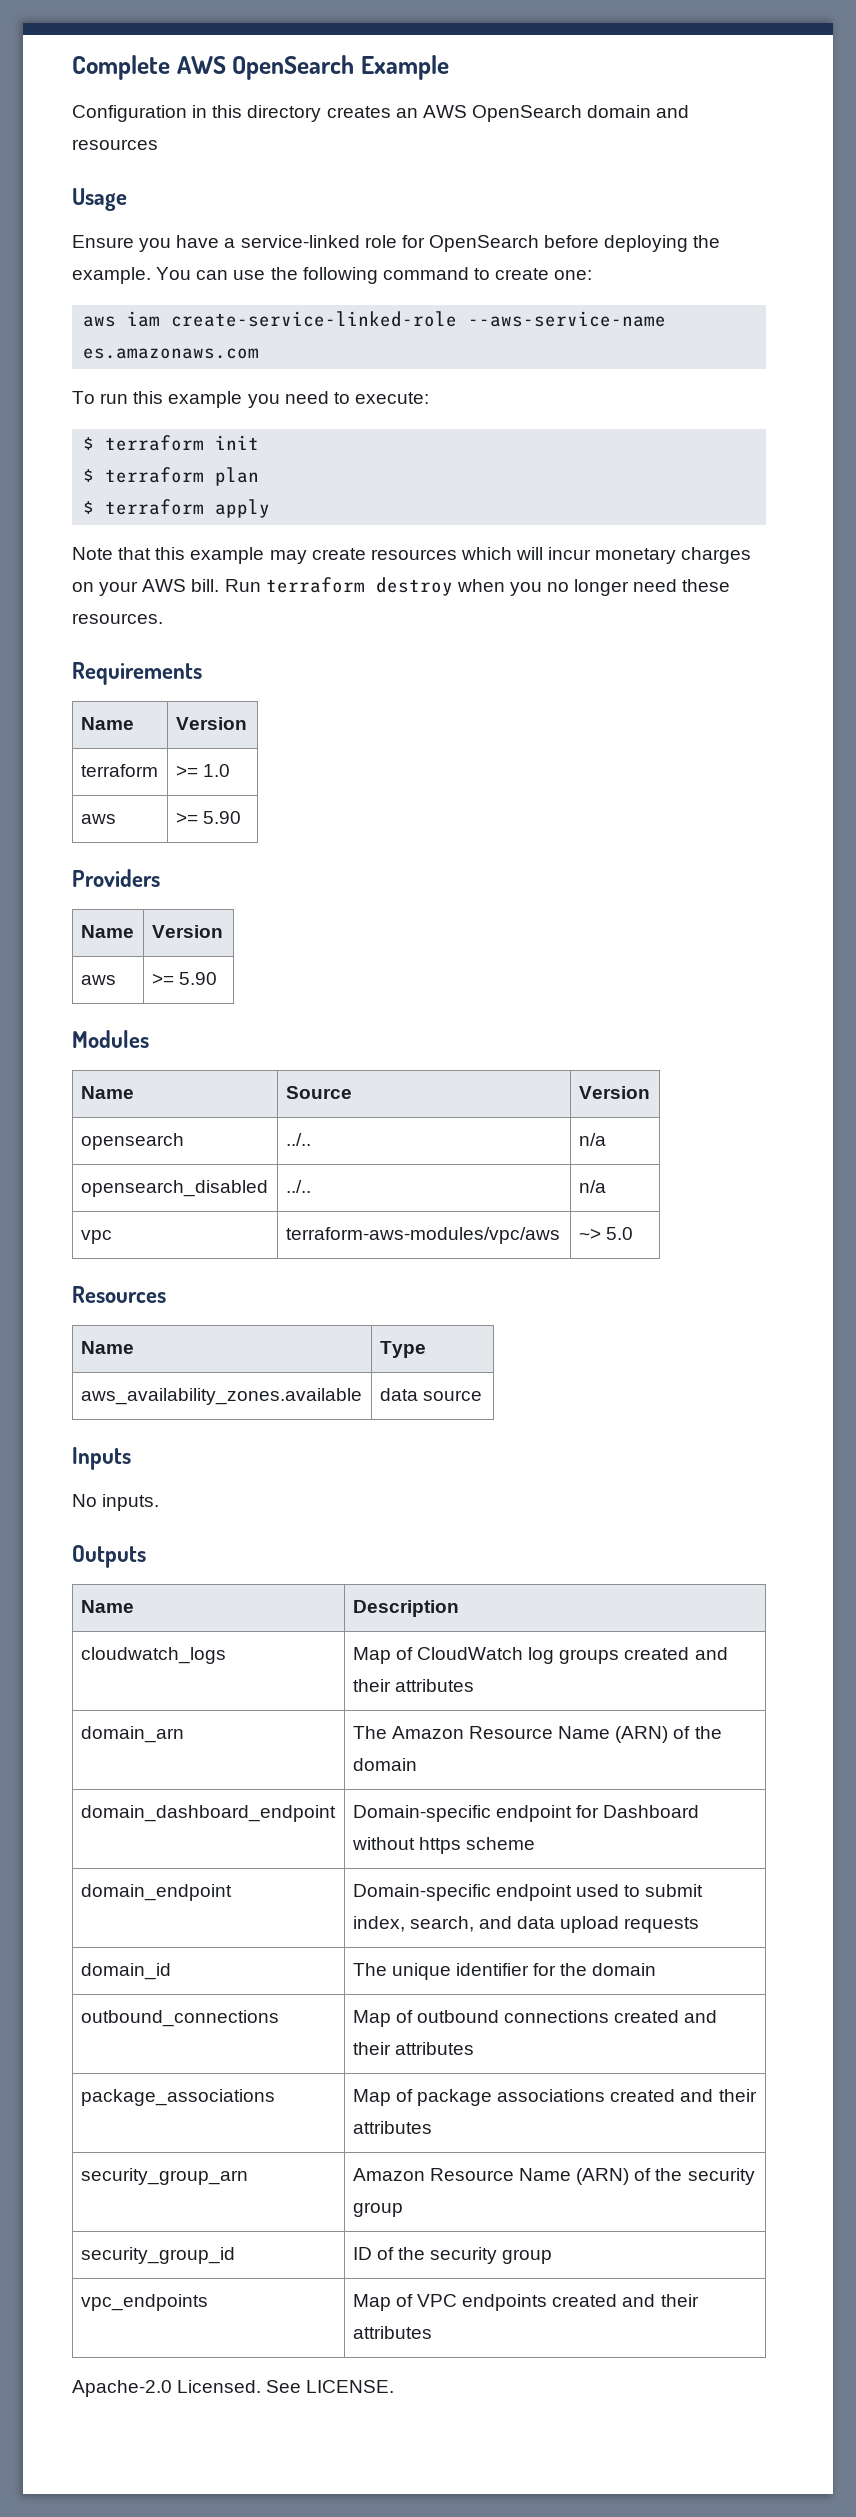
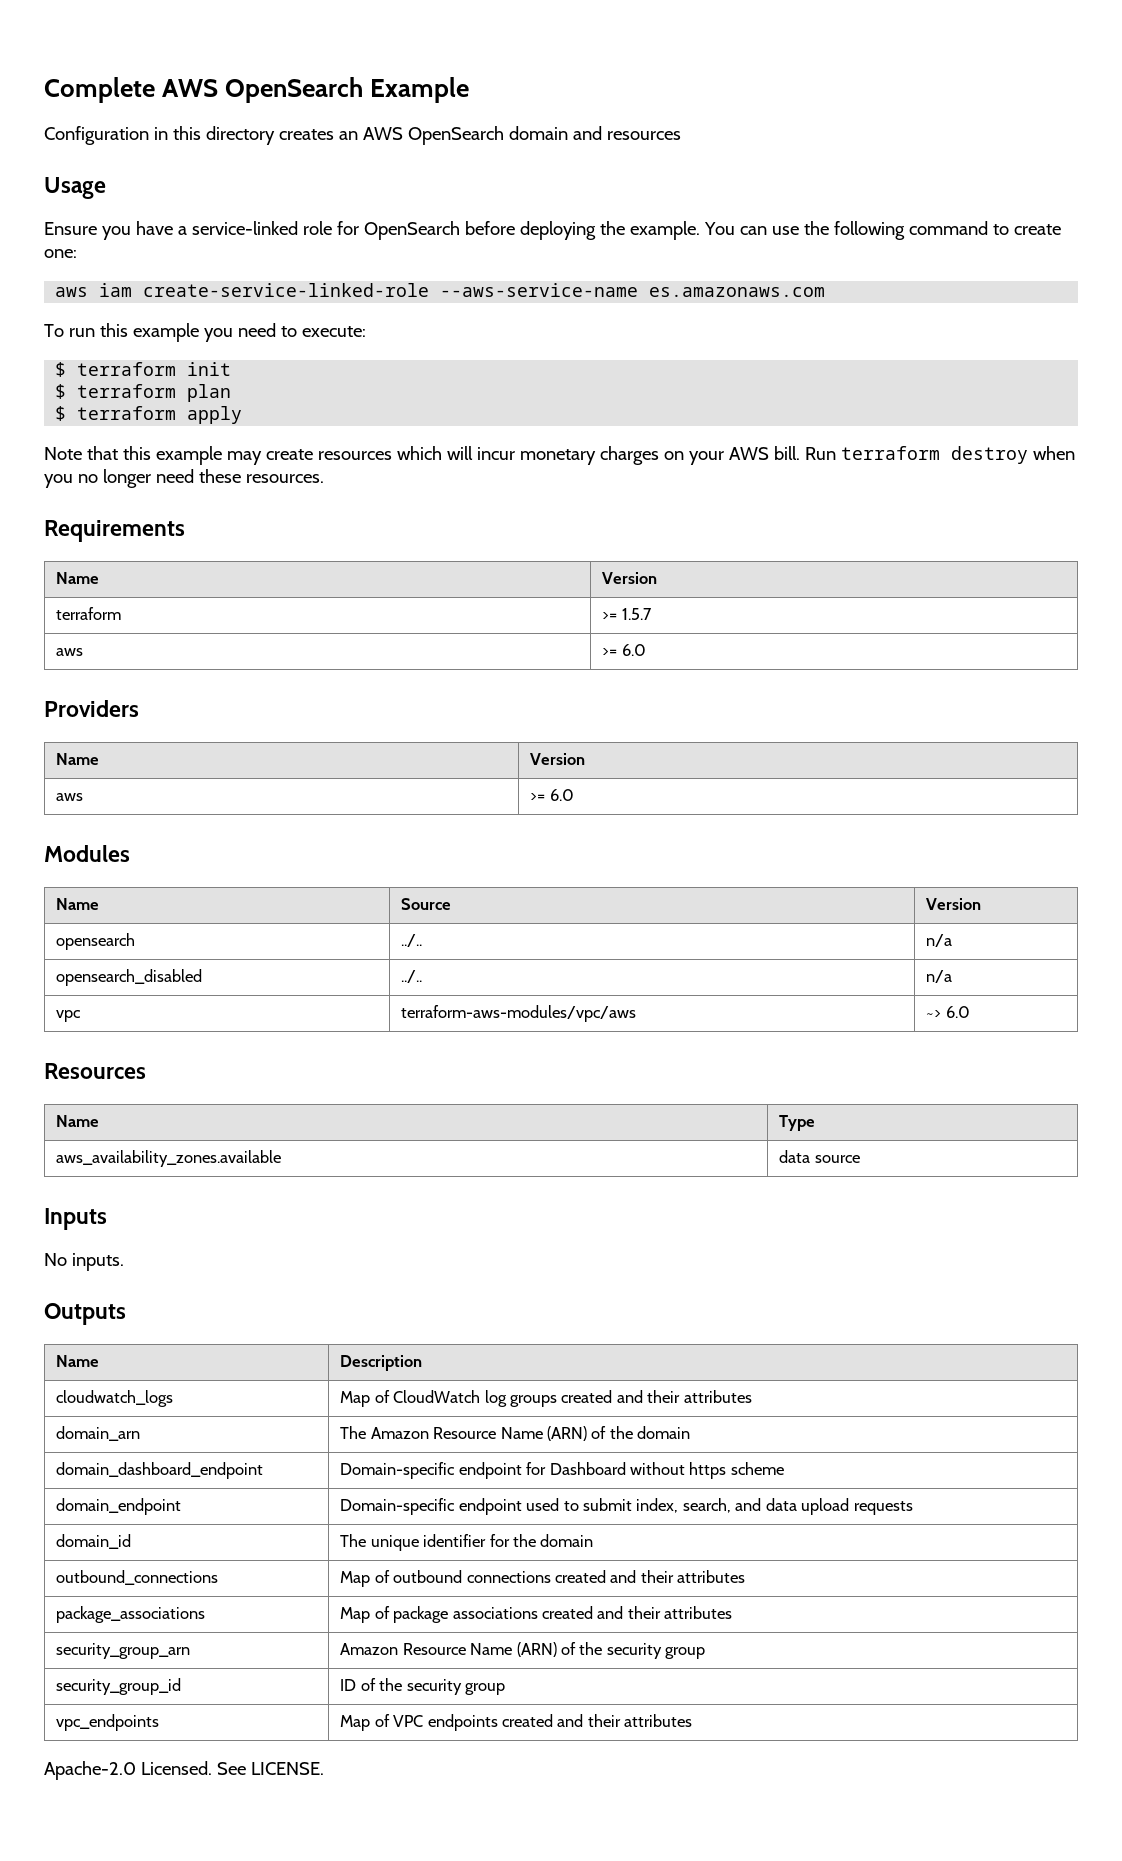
[202,764,230,777] [80,814,116,824] [175,811,241,824] 1.0 // aws | >= 5.90 -> [621,608,652,620] [56,648,84,656] [602,644,646,656] 1.5.7 // aws | >= 6.0
[178,972,217,985] 5.90 -> [549,789,574,801] 6.0
[605,1227,633,1240] 5.0 -> [945,1006,970,1018] 6.0

